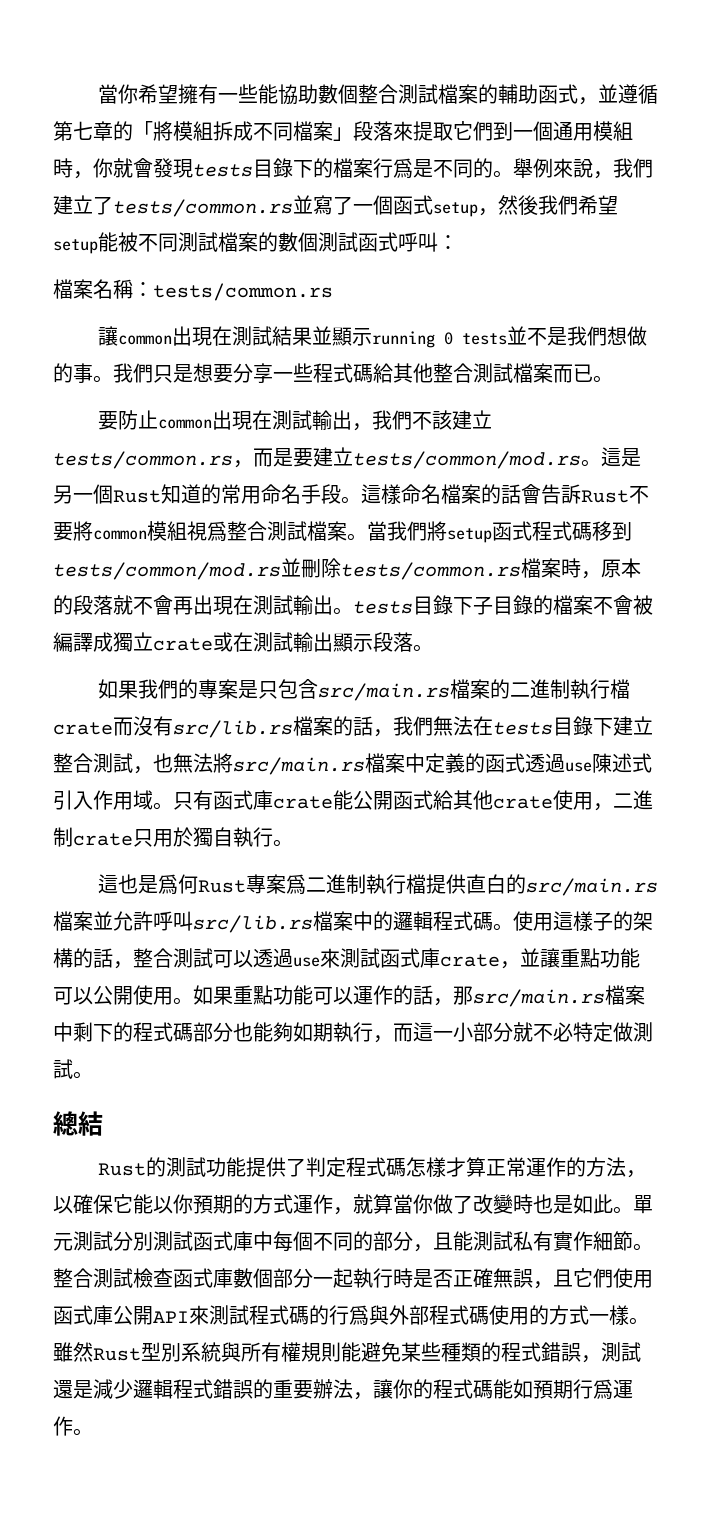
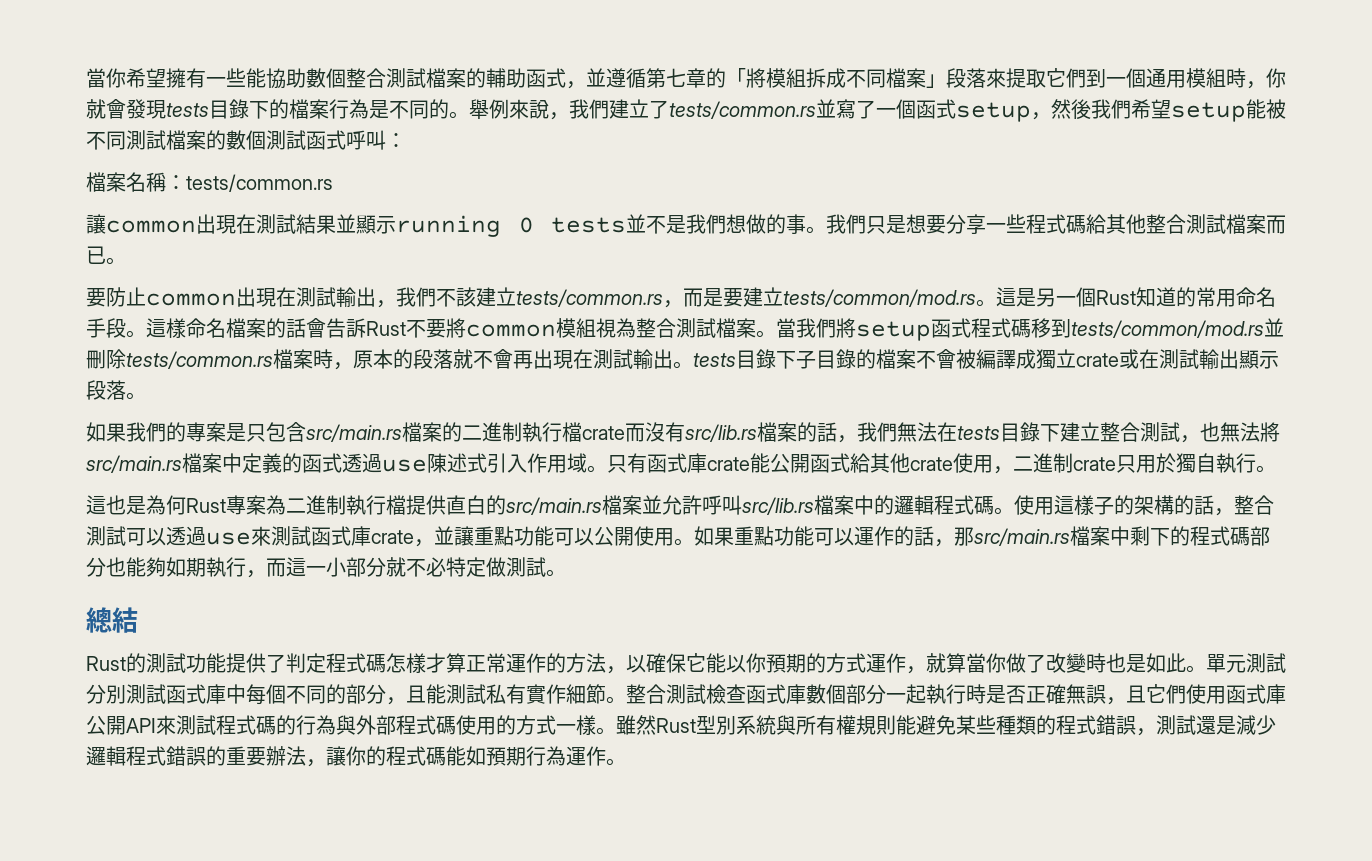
[393,158,413,179] 爲 -> [349,99,369,119] 為
[207,521,227,542] 爲 -> [616,318,636,338] 為
[158,874,179,895] 爲 -> [146,495,166,515] 為
[286,874,307,895] 爲 -> [266,495,286,515] 為
[349,1305,369,1326] 爲 -> [316,715,336,735] 為
[593,1379,613,1400] 爲 -> [546,746,566,766] 為

